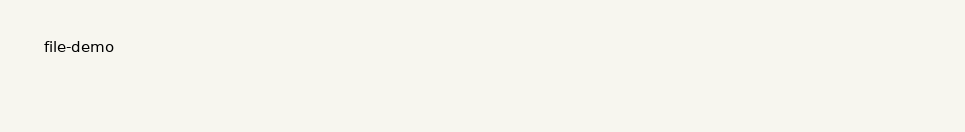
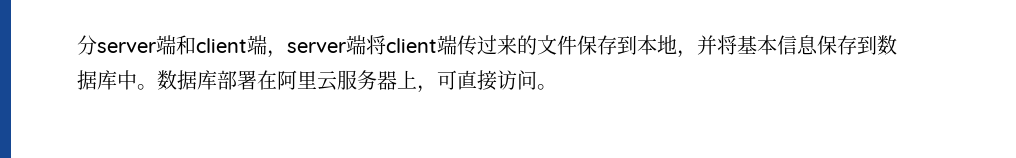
[44,41,114,52] file-demo -> [77,35,897,58] [77,70,557,93] 分server端和client端，server端将client端传过来的文件保存到本地，并将基本信息保存到数据库中。数据库部署在阿里云服务器上，可直接访问。

